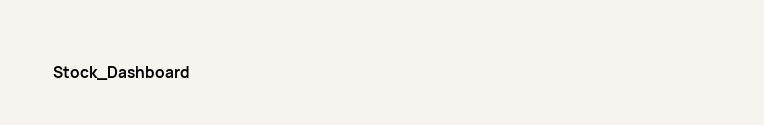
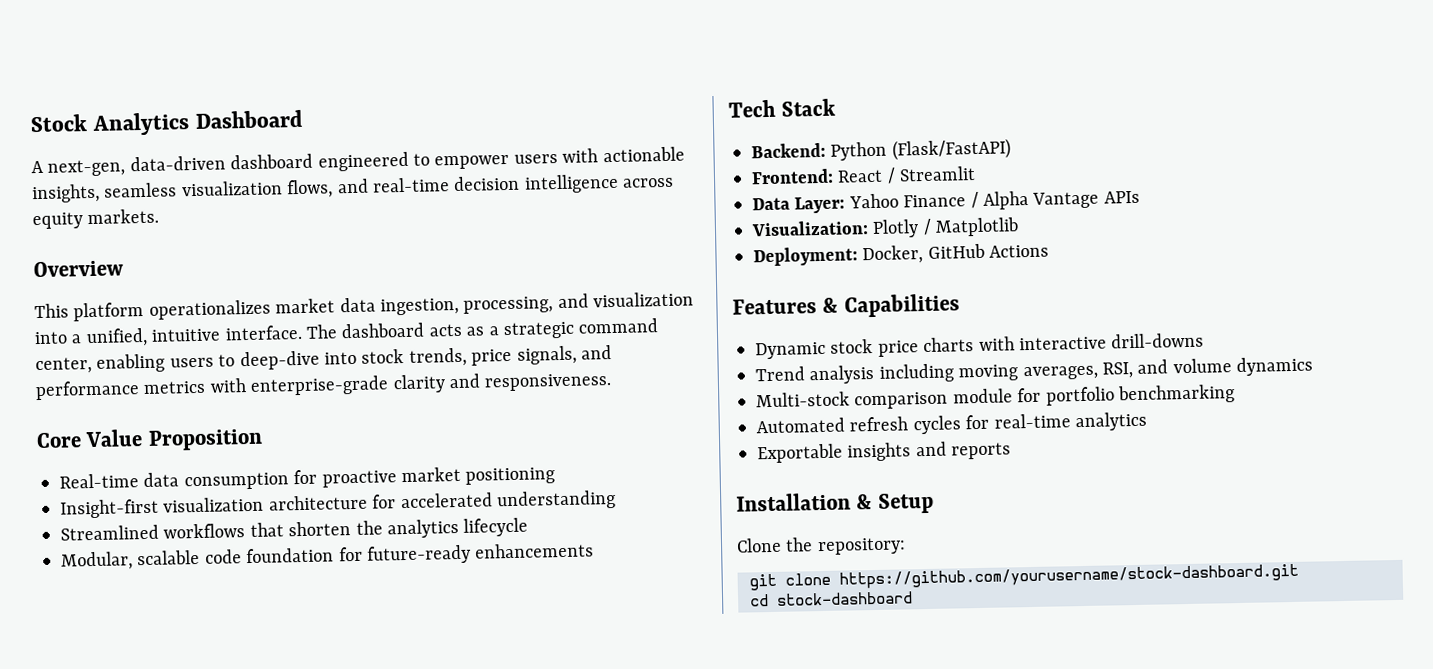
[53,66,190,80] Stock_Dashboard -> [30,109,303,136] [31,146,685,177] [32,173,675,204] [32,208,160,230] [33,260,124,278] [34,291,695,322] [34,318,659,348] [35,345,612,375] [35,373,613,401] [36,428,263,451] [59,466,556,491] [60,489,616,519] [60,517,529,541] [61,542,595,571] [728,98,837,118] [751,138,1011,161] [751,165,977,185] [752,190,1140,214] [751,217,1020,238] [753,243,1050,267] [732,293,960,318] [755,332,1205,360] [755,356,1314,385] [756,384,1235,410] [756,411,1147,435] [757,441,1012,464] [736,492,934,514] [736,537,906,556] [749,563,1299,591] [749,591,913,607] Stock Analytics Dashboard // A next-gen, data-driven dashboard engineered to empower users with actionable insights, seamless visualization flows, and real-time decision intelligence across equity markets. // Overview // This platform operationalizes market data ingestion, processing, and visualization into a unified, intuitive interface. The dashboard acts as a strategic command center, enabling users to deep-dive into stock trends, price signals, and performance metrics with enterprise-grade clarity and responsiveness. // Core Value Proposition // Real-time data consumption for proactive market positioning // Insight-first visualization architecture for accelerated understanding // Streamlined workflows that shorten the analytics lifecycle // Modular, scalable code foundation for future-ready enhancements // Tech Stack // Backend: Python (Flask/FastAPI) // Frontend: React / Streamlit // Data Layer: Yahoo Finance / Alpha Vantage APIs // Visualization: Plotly / Matplotlib // Deployment: Docker, GitHub Actions // Features & Capabilities // Dynamic stock price charts with interactive drill-downs // Trend analysis including moving averages, RSI, and volume dynamics // Multi-stock comparison module for portfolio benchmarking // Automated refresh cycles for real-time analytics // Exportable insights and reports // Installation & Setup // Clone the repository: // git clone https://github.com/yourusername/stock-dashboard.git // cd stock-dashboard

